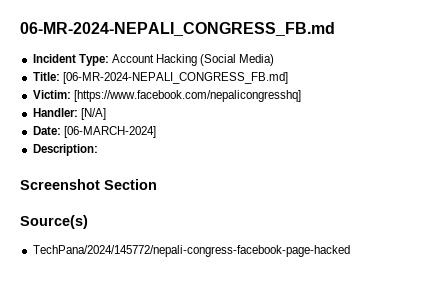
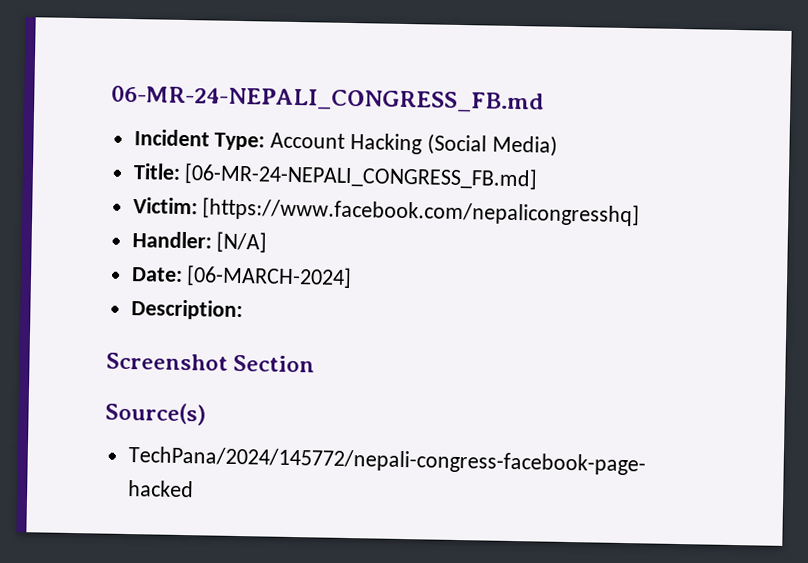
[20,22,335,36] 06-MR-2024-NEPALI_CONGRESS_FB.md -> [111,85,544,114] 06-MR-24-NEPALI_CONGRESS_FB.md
[62,72,288,84] [06-MR-2024-NEPALI_CONGRESS_FB.md] -> [184,163,539,190] [06-MR-24-NEPALI_CONGRESS_FB.md]

